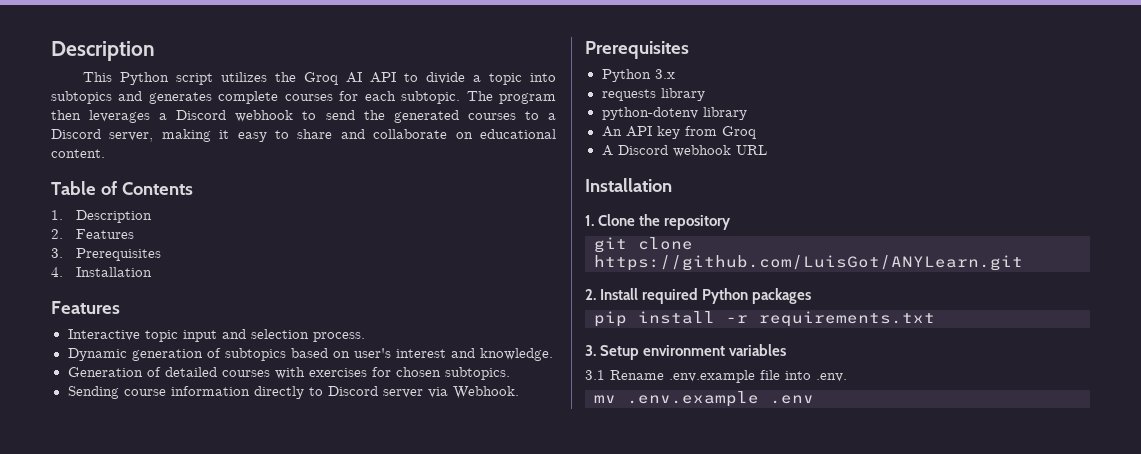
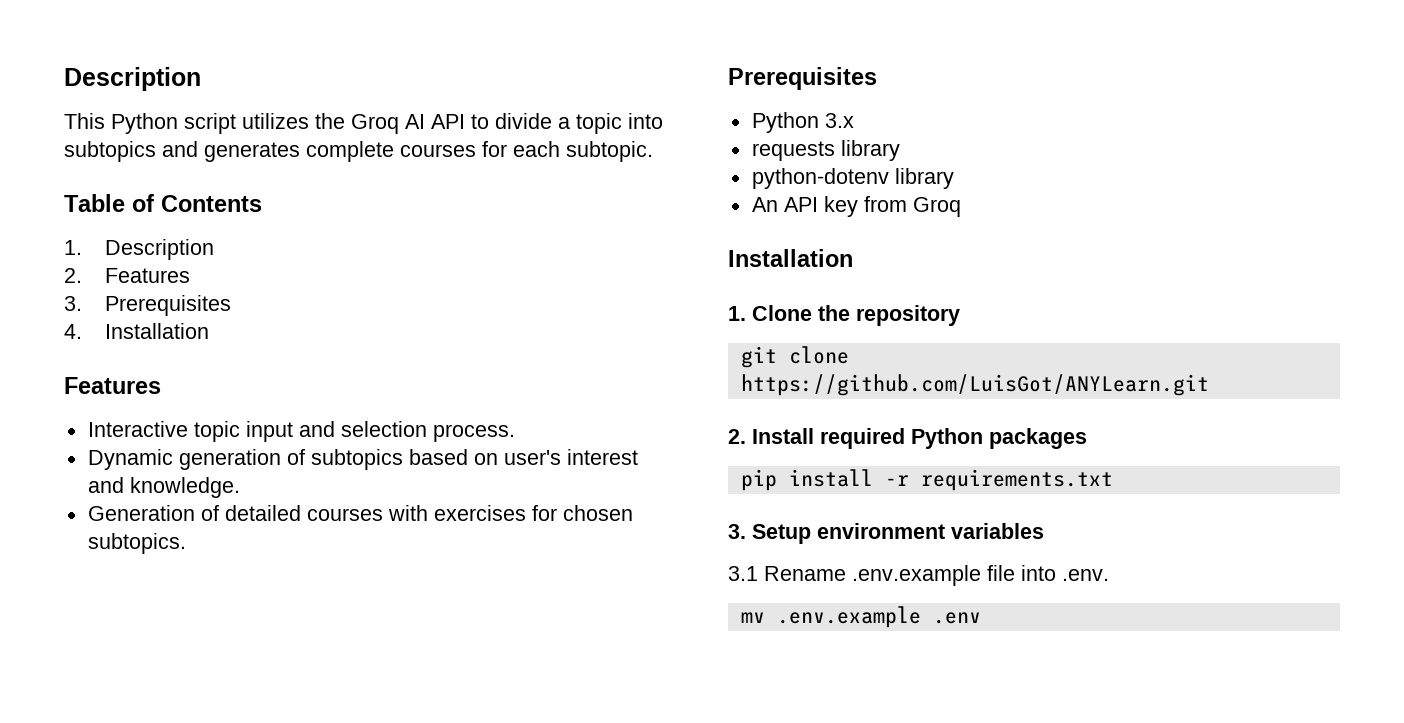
[466,91,557,104] [51,110,556,123] [51,129,556,142] [51,149,105,158] The program then leverages a Discord webhook to send the generated courses to a Discord server, making it easy to share and collaborate on educational content. -> (653, 151) none
[67,386,519,399] // Sending course information directly to Discord server via Webhook. -> (186, 543) none
[601,145,767,157] // A Discord webhook URL -> (961, 207) none

